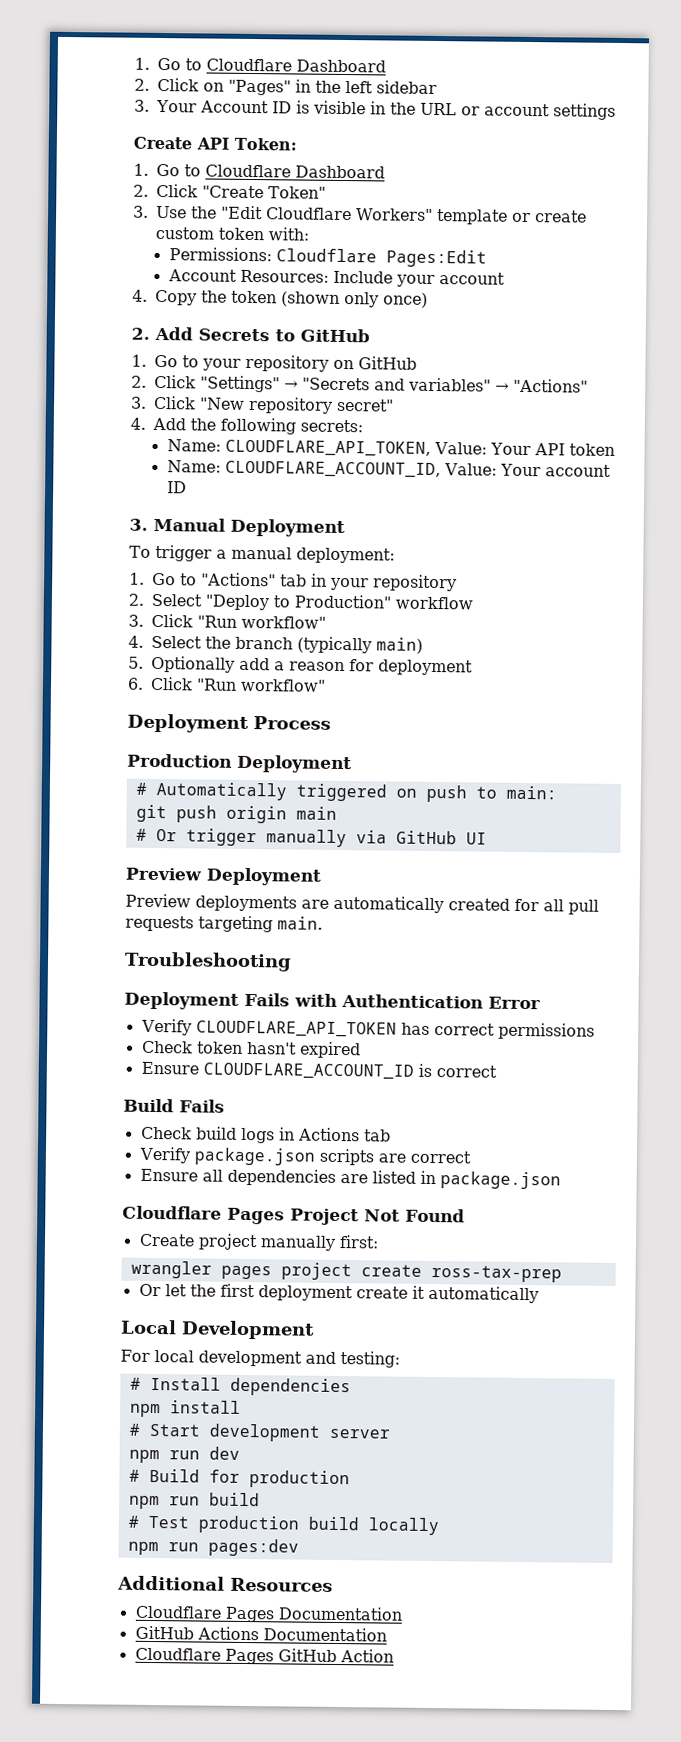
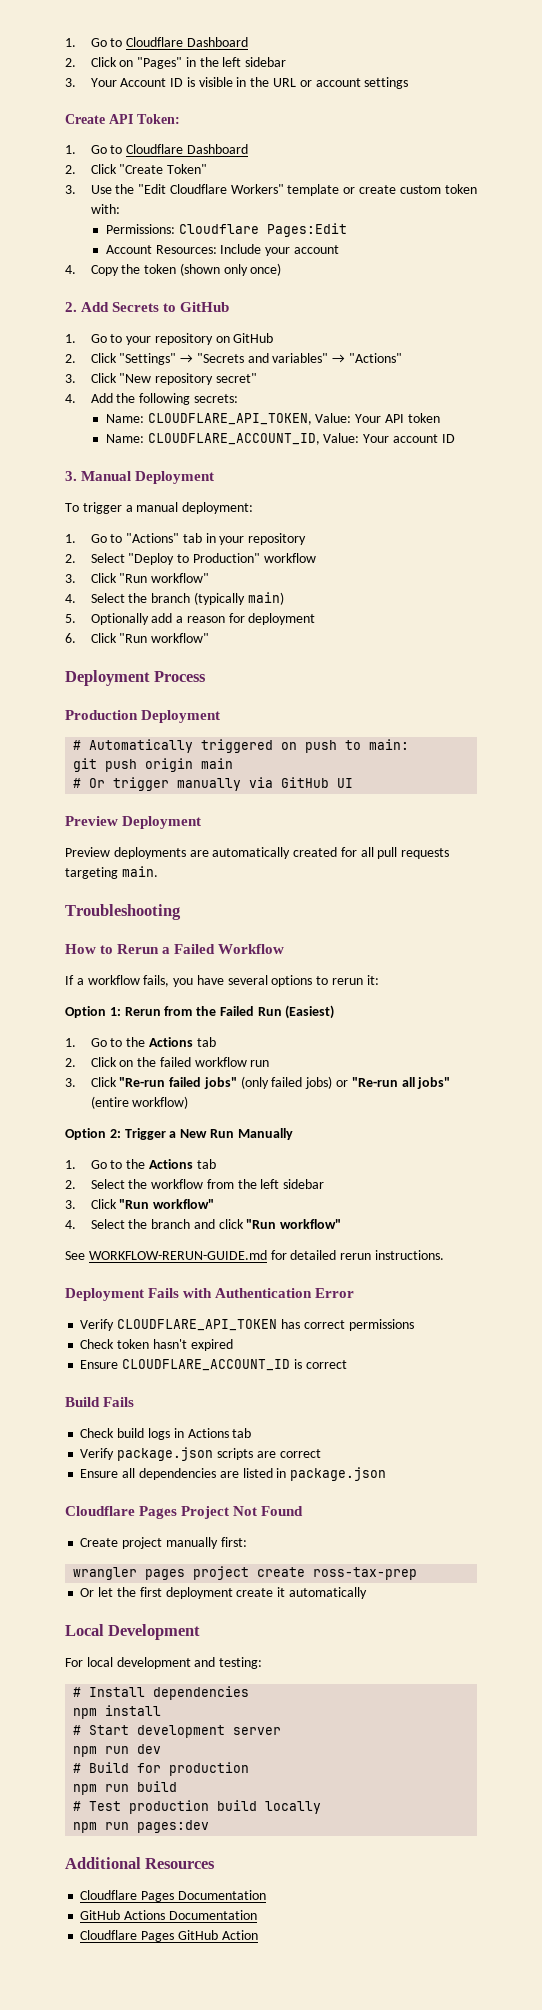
(292, 961) none -> [65,944,285,954] [65,975,379,987] [65,1005,335,1019] [65,1037,216,1047] [65,1057,270,1067] [65,1076,451,1089] [90,1096,189,1109] [65,1128,293,1140] [65,1159,216,1169] [65,1179,325,1189] [65,1199,215,1209] [65,1219,342,1229] [65,1250,444,1260] // How to Rerun a Failed Workflow // If a workflow fails, you have several options to rerun it: // Option 1: Rerun from the Failed Run (Easiest) // 1. Go to the Actions tab // 2. Click on the failed workflow run // 3. Click "Re-run failed jobs" (only failed jobs) or "Re-run all jobs" (entire workflow) // Option 2: Trigger a New Run Manually // 1. Go to the Actions tab // 2. Select the workflow from the left sidebar // 3. Click "Run workflow" // 4. Select the branch and click "Run workflow" // See WORKFLOW-RERUN-GUIDE.md for detailed rerun instructions.

